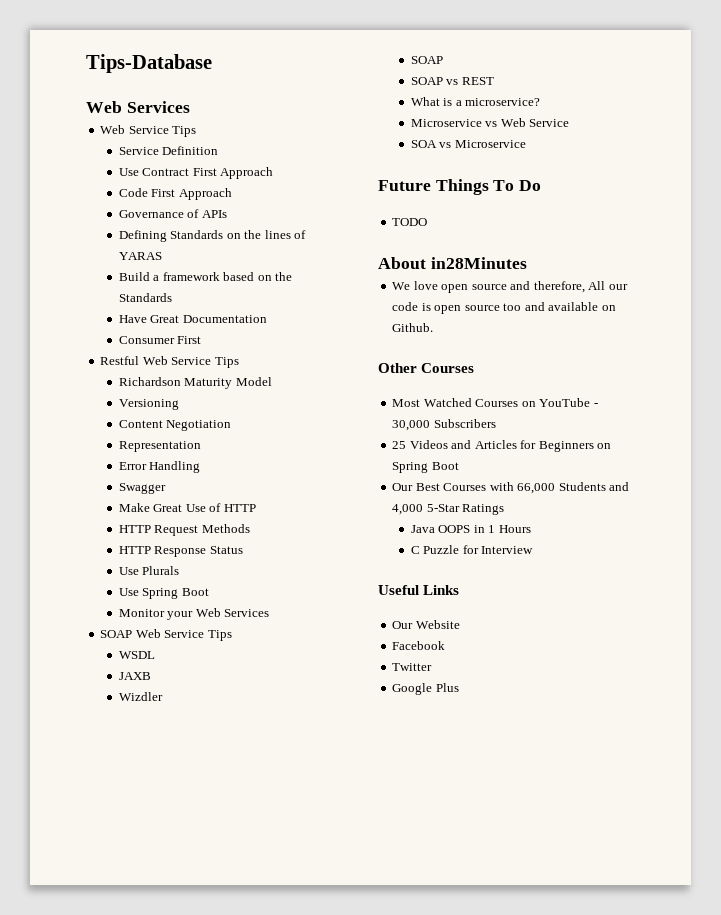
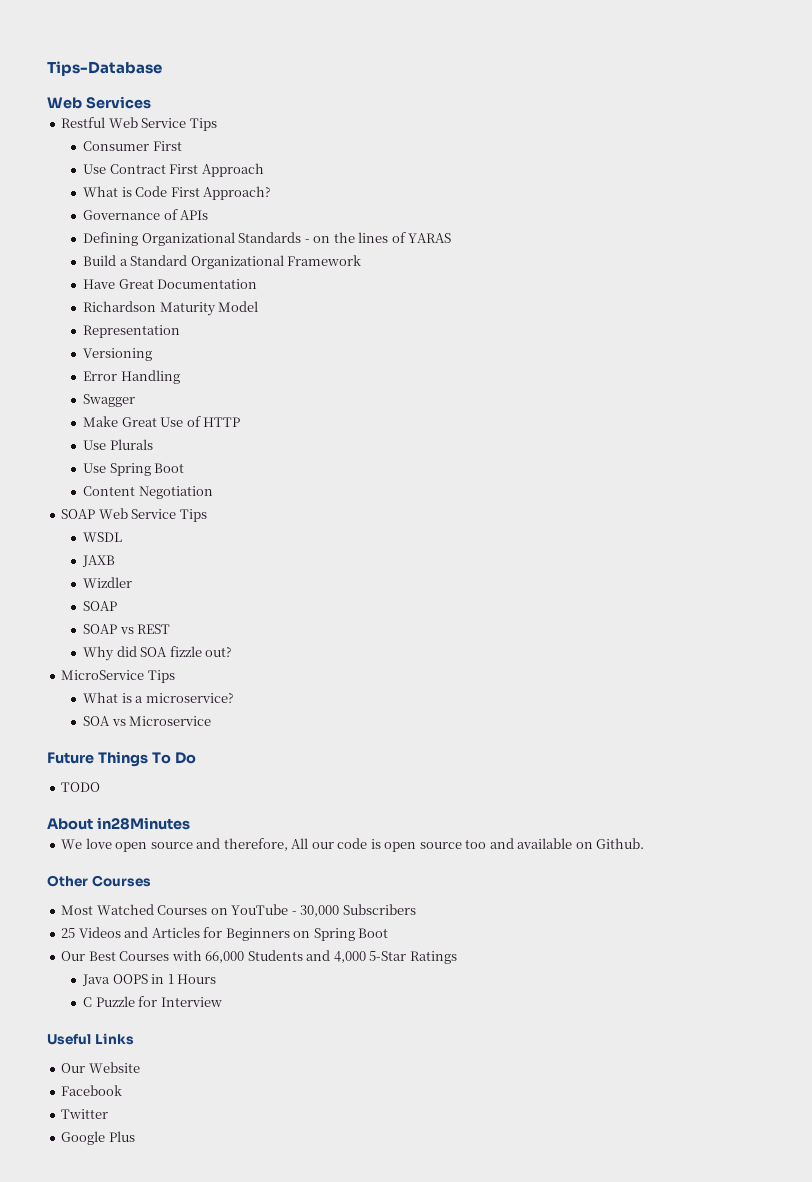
[100,125,197,137] [118,146,219,155] Web Service Tips // Service Definition -> [61,117,217,131] [83,141,182,151] Restful Web Service Tips // Consumer First
(274, 173) none -> [83,186,132,197] What is
[178,188,232,200] Approach -> [203,186,272,200] Approach?
[170,230,224,239] Standards -> [141,232,310,246] Organizational Standards -
[162,272,293,281] [118,293,172,302] [118,315,267,323] [118,336,202,344] [100,356,239,368] framework based on the Standards // Have Great Documentation // Consumer First // Restful Web Service Tips -> [130,255,362,269] [83,279,258,289] Standard Organizational Framework // Have Great Documentation
(272, 381) none -> [83,325,181,338] // Representation
[118,420,232,431] [118,441,201,452] // Content Negotiation // Representation -> (153, 354) none
[118,524,250,536] [118,546,243,557] // HTTP Request Methods // HTTP Response Status -> (241, 422) none
[118,608,270,620] Monitor your Web Services -> [83,486,213,499] Content Negotiation
(494, 81) none -> [83,646,233,661] [61,670,175,683] // Why did SOA fizzle out? // MicroService Tips
[410,118,570,127] // Microservice vs Web Service -> (234, 698) none

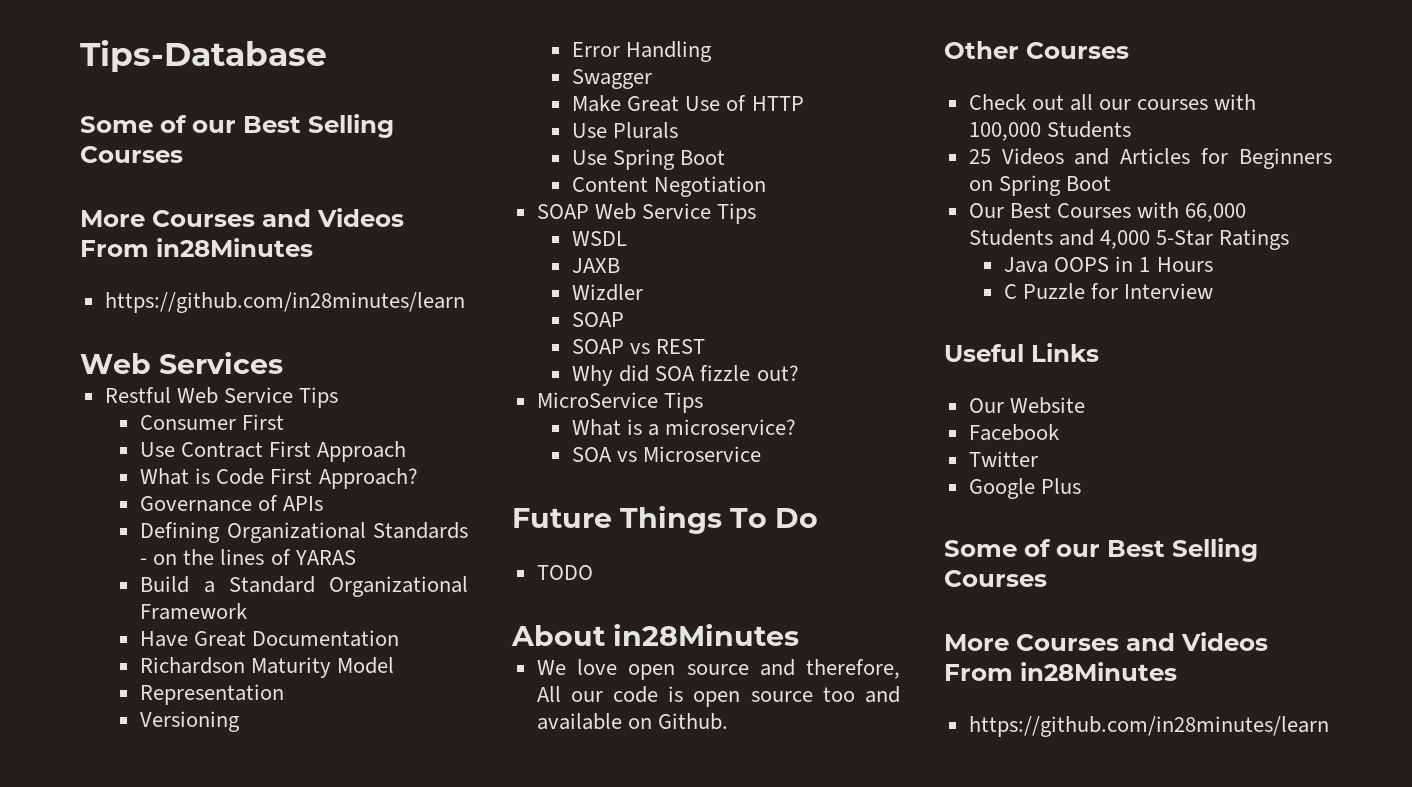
(162, 68) none -> [80,114,394,138] [80,146,183,163] [80,208,404,227] [80,238,313,257] [104,292,465,313] // Some of our Best Selling Courses // More Courses and Videos From in28Minutes // https://github.com/in28minutes/learn
[61,904,416,917] Most Watched Courses on YouTube - 30,000 Subscribers -> [968,94,1257,111] [968,121,1131,141] Check out all our courses with 100,000 Students
(135, 1136) none -> [944,538,1258,562] [944,570,1047,587] [944,632,1268,651] [944,662,1177,681] [968,716,1329,737] // Some of our Best Selling Courses // More Courses and Videos From in28Minutes // https://github.com/in28minutes/learn

